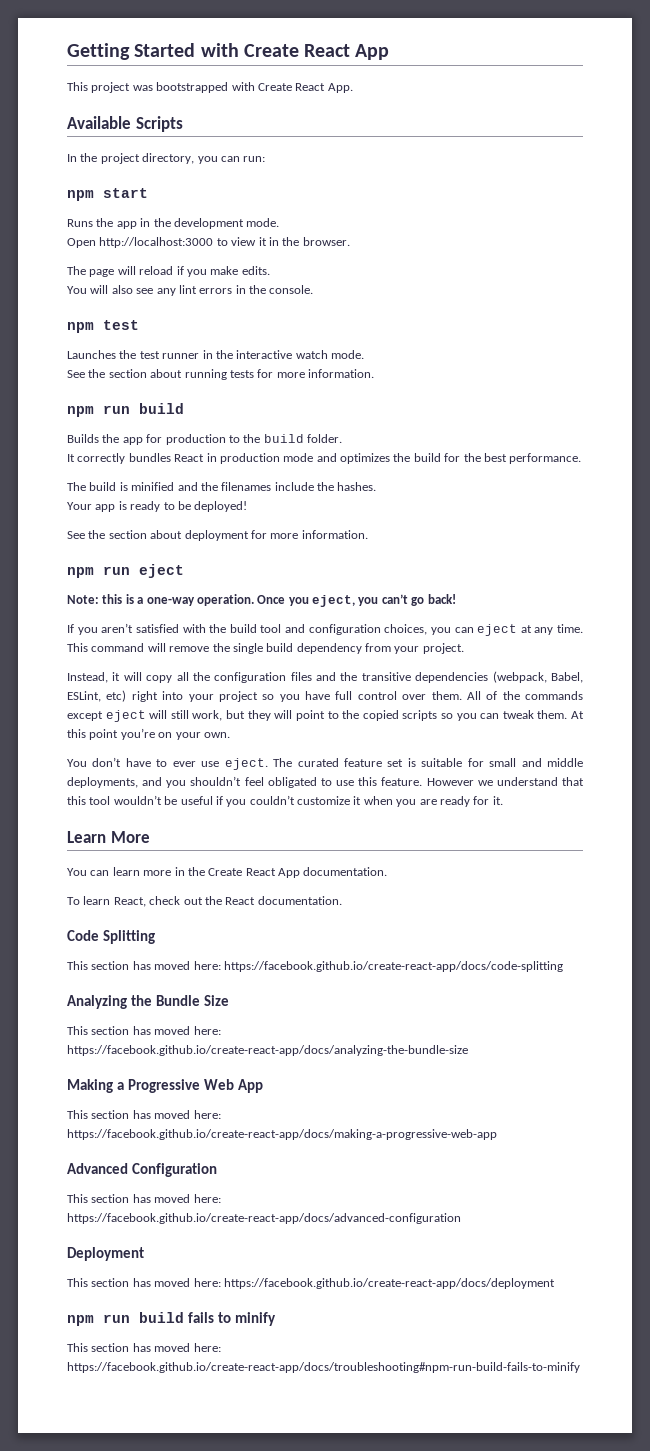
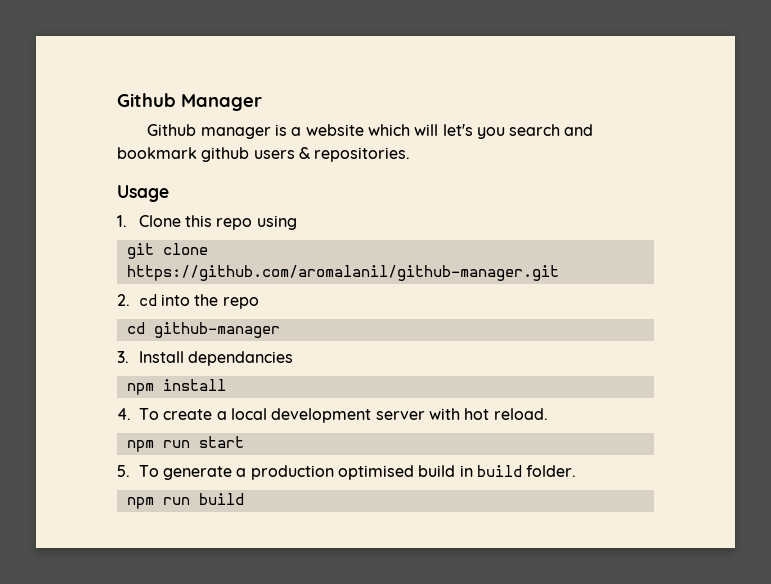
[67,43,390,60] [67,82,353,93] [67,116,183,132] [67,153,266,164] [67,188,148,201] [67,218,280,229] [67,237,350,248] [67,266,270,277] [67,285,314,296] [67,320,139,333] [67,350,364,359] [67,369,374,380] [67,403,184,417] [67,434,342,445] [67,453,582,464] [67,482,377,491] [67,501,248,512] [67,530,368,541] [67,564,184,578] [67,594,456,607] [67,623,583,636] [67,643,464,654] [67,671,583,683] [67,690,583,702] [67,710,584,722] [67,728,230,740] [67,757,583,770] [67,776,584,788] [67,795,503,807] [67,831,150,843] [67,867,388,878] [67,896,342,907] [67,930,155,944] [67,961,563,972] [67,995,229,1009] [67,1026,221,1035] [67,1045,468,1056] [67,1079,263,1093] [67,1110,221,1119] [67,1129,497,1140] [67,1163,217,1177] [67,1194,221,1203] [67,1213,461,1224] [67,1247,144,1261] [67,1278,555,1289] [67,1312,276,1326] [67,1343,221,1352] [67,1362,580,1373] Getting Started with Create React App // This project was bootstrapped with Create React App. // Available Scripts // In the project directory, you can run: // npm start // Runs the app in the development mode. // Open http://localhost:3000 to view it in the browser. // The page will reload if you make edits. // You will also see any lint errors in the console. // npm test // Launches the test runner in the interactive watch mode. // See the section about running tests for more information. // npm run build // Builds the app for production to the build folder. // It correctly bundles React in production mode and optimizes the build for the best performance. // The build is minified and the filenames include the hashes. // Your app is ready to be deployed! // See the section about deployment for more information. // npm run eject // Note: this is a one-way operation. Once you eject, you can’t go back! // If you aren’t satisfied with the build tool and configuration choices, you can eject at any time. This command will remove the single build dependency from your project. // Instead, it will copy all the configuration files and the transitive dependencies (webpack, Babel, ESLint, etc) right into your project so you have full control over them. All of the commands except eject will still work, but they will point to the copied scripts so you can tweak them. At this point you’re on your own. // You don’t have to ever use eject. The curated feature set is suitable for small and middle deployments, and you shouldn’t feel obligated to use this feature. However we understand that this tool wouldn’t be useful if you couldn’t customize it when you are ready for it. // Learn More // You can learn more in the Create React App documentation. // To learn React, check out the React documentation. // Code Splitting // This section has moved here: https://facebook.github.io/create-react-app/docs/code-splitting // Analyzing the Bundle Size // This section has moved here: https://facebook.github.io/create-react-app/docs/analyzing-the-bundle-size // Making a Progressive Web App // This section has moved here: https://facebook.github.io/create-react-app/docs/making-a-progressive-web-app // Advanced Configuration // This section has moved here: https://facebook.github.io/create-react-app/docs/advanced-configuration // Deployment // This section has moved here: https://facebook.github.io/create-react-app/docs/deployment // npm run build fails to minify // This section has moved here: https://facebook.github.io/create-react-app/docs/troubleshooting#npm-run-build-fails-to-minify -> [117,93,262,111] [147,124,594,139] [117,147,411,162] [117,185,169,202] [117,215,297,230] [126,243,208,259] [126,265,559,281] [117,294,259,309] [126,322,280,338] [117,351,294,366] [126,379,226,395] [117,408,548,423] [126,436,244,452] [117,465,577,480] [126,493,244,509] Github Manager // Github manager is a website which will let's you search and bookmark github users & repositories. // Usage // 1. Clone this repo using // git clone https://github.com/aromalanil/github-manager.git // 2. cd into the repo // cd github-manager // 3. Install dependancies // npm install // 4. To create a local development server with hot reload. // npm run start // 5. To generate a production optimised build in build folder. // npm run build

